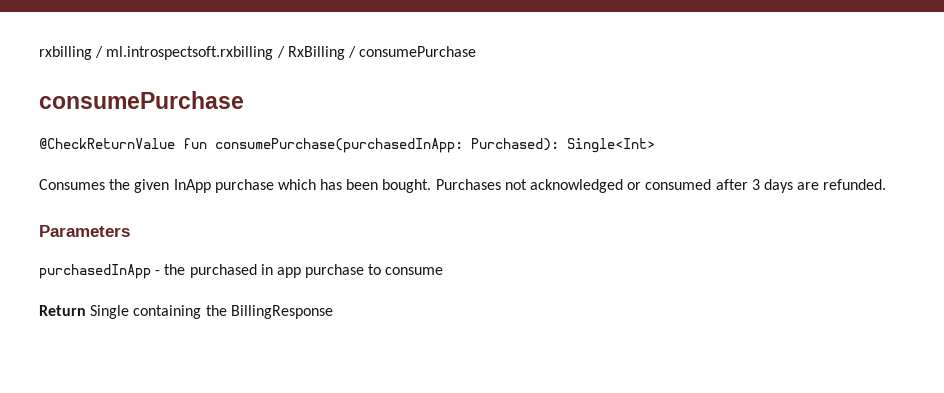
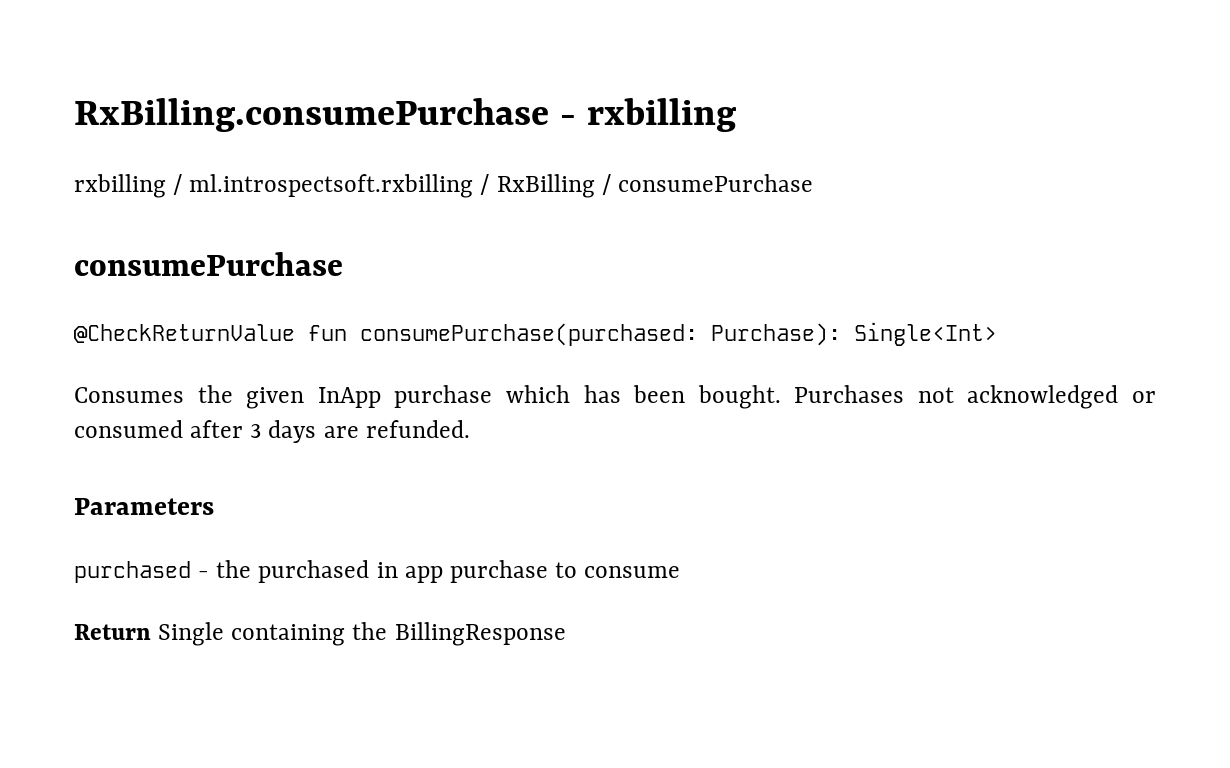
(39, 53) none -> [74,98,737,132] RxBilling.consumePurchase - rxbilling //
[215,138,559,153] consumePurchase(purchasedInApp: Purchased): -> [360,323,841,346] consumePurchase(purchased: Purchase):
[39,264,151,279] purchasedInApp -> [74,561,191,583] purchased

